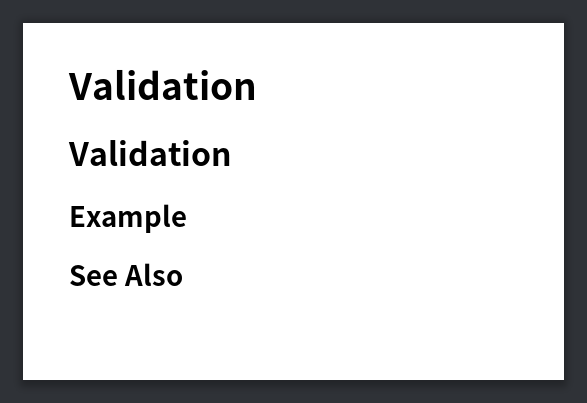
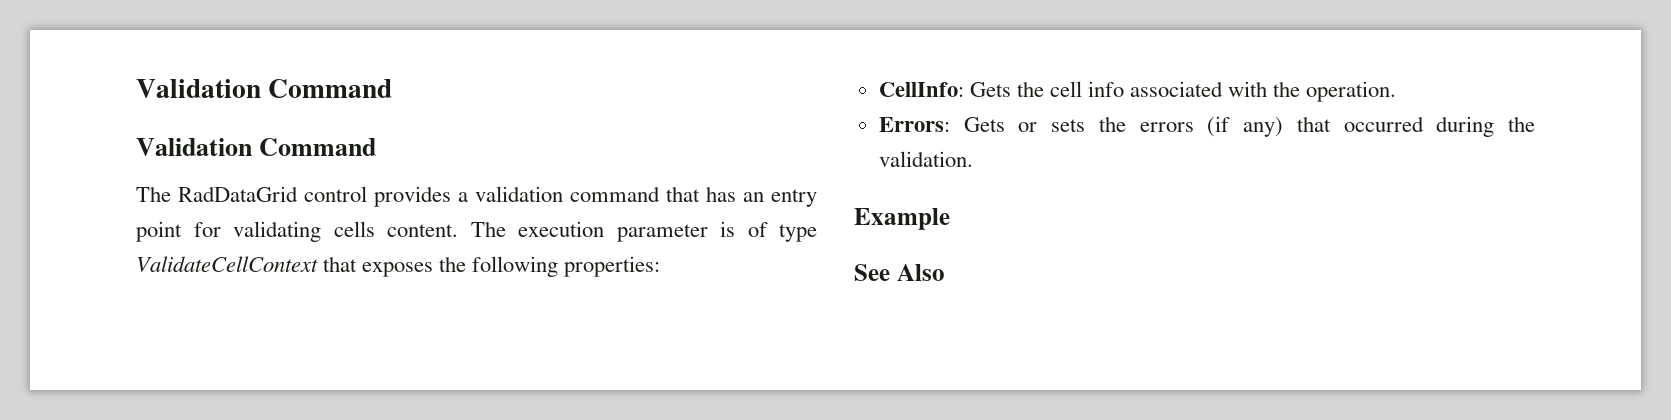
[68,69,257,100] [68,140,232,166] Validation // Validation -> [136,79,393,98] [136,138,377,156] [136,186,817,207] [136,221,817,242] [136,256,661,277] [878,81,1397,102] [878,116,1535,137] [878,151,973,167] Validation Command // Validation Command // The RadDataGrid control provides a validation command that has an entry point for validating cells content. The execution parameter is of type ValidateCellContext that exposes the following properties: // CellInfo: Gets the cell info associated with the operation. // Errors: Gets or sets the errors (if any) that occurred during the validation.

